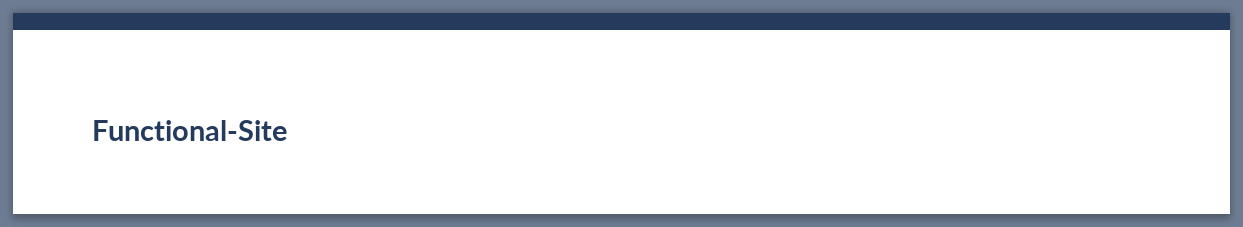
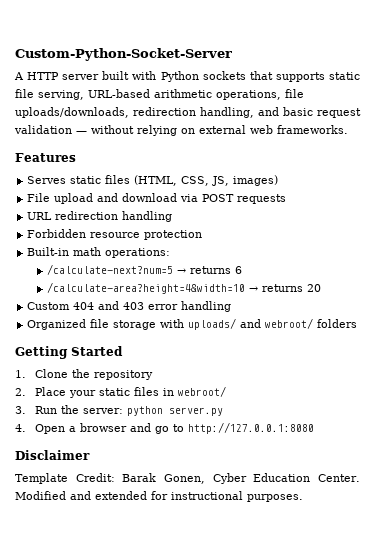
[92,120,287,141] Functional-Site -> [15,48,232,61] [14,71,360,82] [15,89,304,100] [15,107,361,118] [14,125,348,136] [15,153,76,162] [27,175,279,186] [27,193,287,204] [27,211,173,222] [27,229,203,240] [27,247,171,258] [47,264,243,275] [47,282,322,294] [27,301,232,312] [27,318,358,330] [15,346,123,359] [15,369,154,380] [15,386,227,398] [15,405,224,416] [15,422,315,434] [15,450,90,460] [15,473,361,484] [15,491,303,502] Custom-Python-Socket-Server // A HTTP server built with Python sockets that supports static file serving, URL-based arithmetic operations, file uploads/downloads, redirection handling, and basic request validation — without relying on external web frameworks. // Features // Serves static files (HTML, CSS, JS, images) // File upload and download via POST requests // URL redirection handling // Forbidden resource protection // Built-in math operations: // /calculate-next?num=5 → returns 6 // /calculate-area?height=4&width=10 → returns 20 // Custom 404 and 403 error handling // Organized file storage with uploads/ and webroot/ folders // Getting Started // 1. Clone the repository // 2. Place your static files in webroot/ // 3. Run the server: python server.py // 4. Open a browser and go to http://127.0.0.1:8080 // Disclaimer // Template Credit: Barak Gonen, Cyber Education Center. Modified and extended for instructional purposes.

